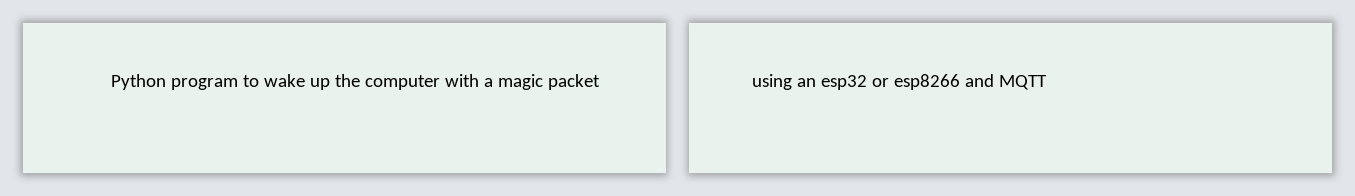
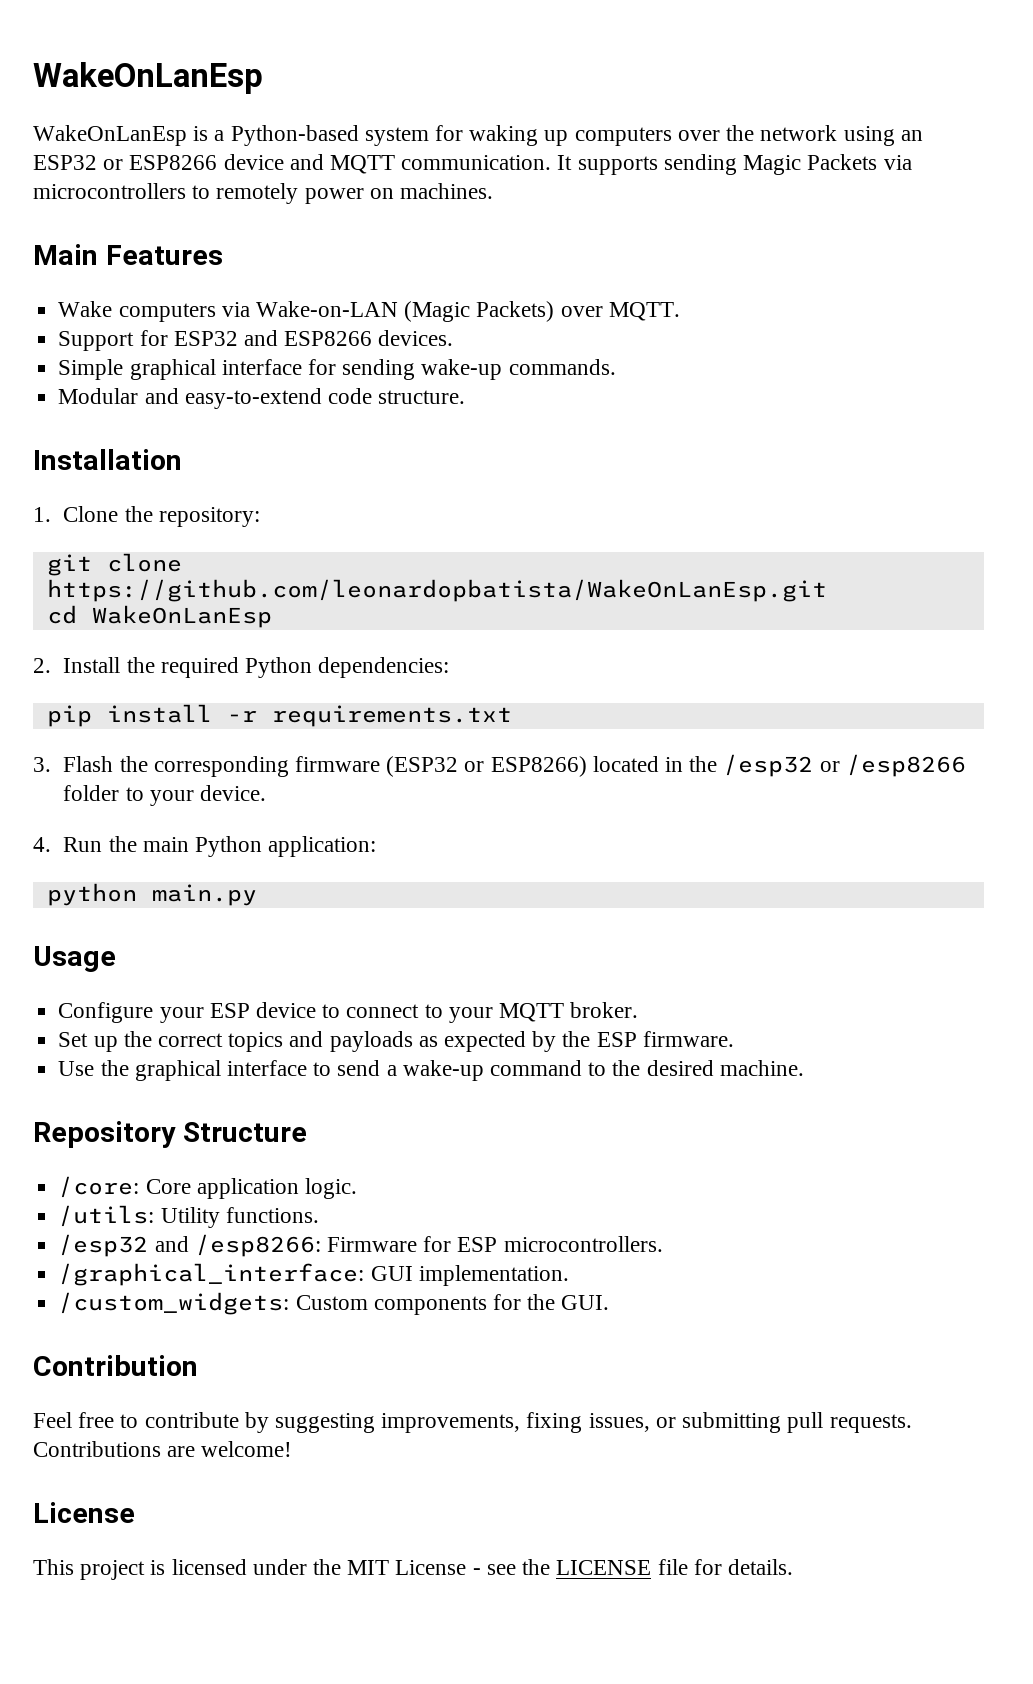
[111,74,1047,90] Python program to wake up the computer with a magic packet using an esp32 or esp8266 and MQTT -> [33,62,263,94] [33,125,923,146] [33,154,912,175] [33,183,494,204] [33,244,223,265] [58,301,680,322] [58,330,454,351] [58,359,616,380] [58,388,466,409] [33,449,182,470] [33,506,260,527] [46,553,182,576] [46,579,827,602] [46,605,272,628] [33,657,450,678] [46,704,512,727] [33,754,966,777] [63,785,267,806] [33,836,377,857] [46,883,257,906] [33,946,116,972] [58,1002,639,1023] [58,1031,734,1052] [58,1060,804,1081] [33,1121,307,1148] [58,1176,357,1199] [58,1205,319,1228] [58,1234,663,1257] [58,1263,569,1286] [58,1292,610,1315] [33,1355,198,1376] [33,1412,912,1433] [33,1441,293,1457] [33,1502,135,1523] [33,1559,793,1580] WakeOnLanEsp // WakeOnLanEsp is a Python-based system for waking up computers over the network using an ESP32 or ESP8266 device and MQTT communication. It supports sending Magic Packets via microcontrollers to remotely power on machines. // Main Features // Wake computers via Wake-on-LAN (Magic Packets) over MQTT. // Support for ESP32 and ESP8266 devices. // Simple graphical interface for sending wake-up commands. // Modular and easy-to-extend code structure. // Installation // 1. Clone the repository: // git clone https://github.com/leonardopbatista/WakeOnLanEsp.git // cd WakeOnLanEsp // 2. Install the required Python dependencies: // pip install -r requirements.txt // 3. Flash the corresponding firmware (ESP32 or ESP8266) located in the /esp32 or /esp8266 folder to your device. // 4. Run the main Python application: // python main.py // Usage // Configure your ESP device to connect to your MQTT broker. // Set up the correct topics and payloads as expected by the ESP firmware. // Use the graphical interface to send a wake-up command to the desired machine. // Repository Structure // /core: Core application logic. // /utils: Utility functions. // /esp32 and /esp8266: Firmware for ESP microcontrollers. // /graphical_interface: GUI implementation. // /custom_widgets: Custom components for the GUI. // Contribution // Feel free to contribute by suggesting improvements, fixing issues, or submitting pull requests. Contributions are welcome! // License // This project is licensed under the MIT License - see the LICENSE file for details.

